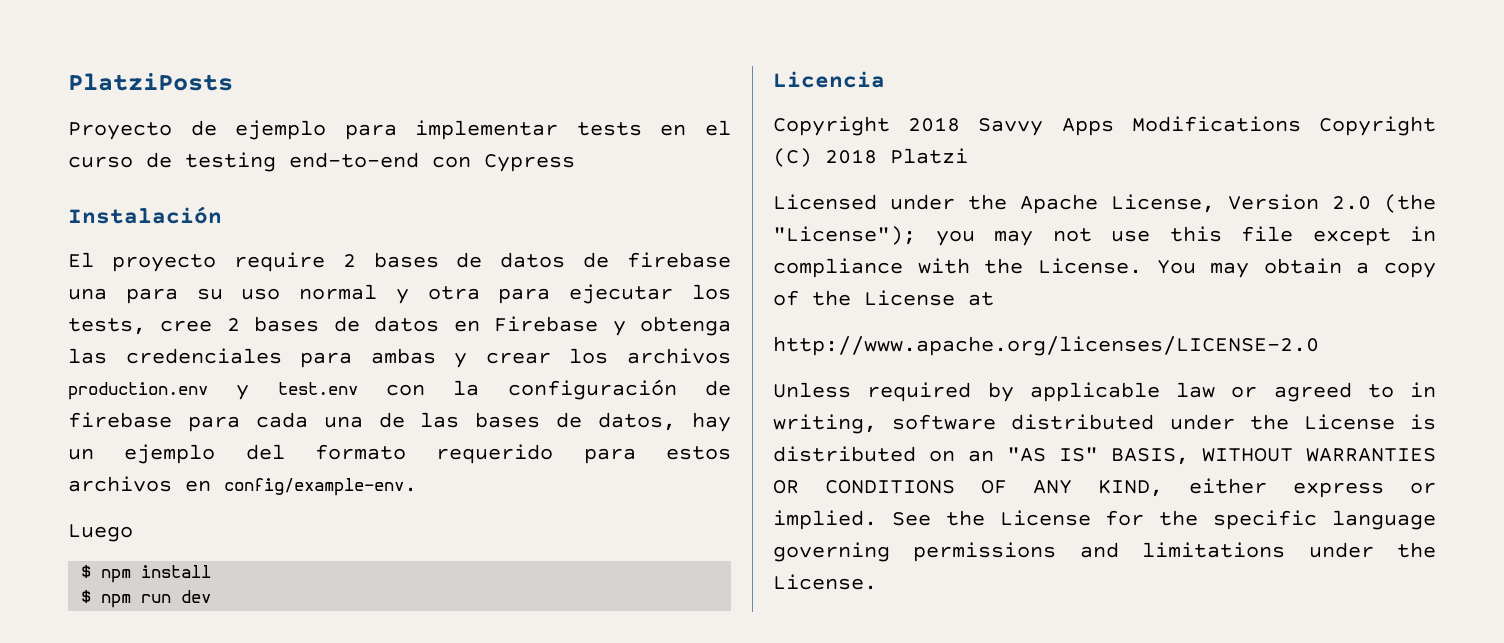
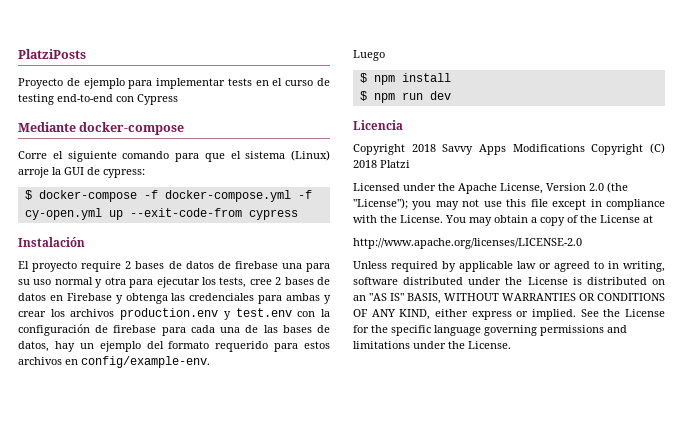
(575, 163) none -> [18,122,185,135] [18,150,330,162] [18,167,145,178] [24,190,312,202] [24,208,298,220] // Mediante docker-compose // Corre el siguiente comando para que el sistema (Linux) arroje la GUI de cypress: // $ docker-compose -f docker-compose.yml -f cy-open.yml up --exit-code-from cypress

